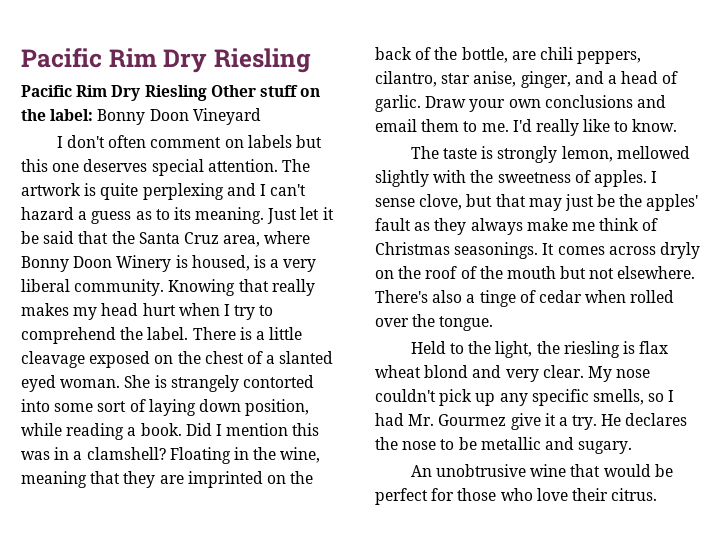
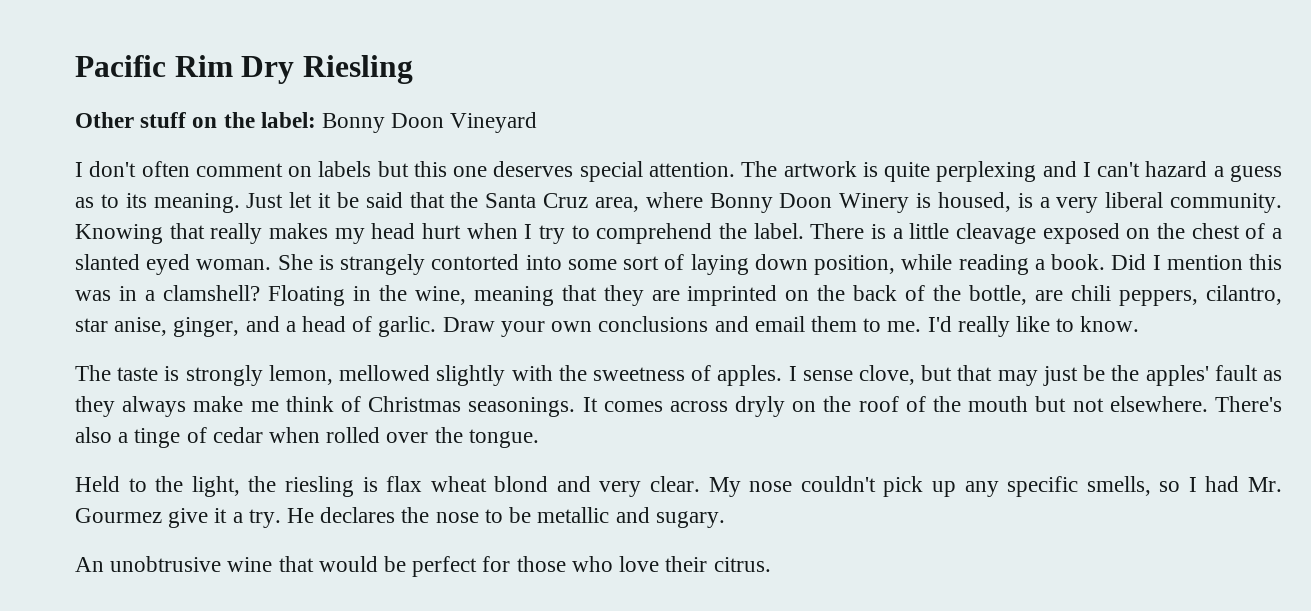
[21,85,207,101] Pacific Rim Dry Riesling -> (413, 69) none

